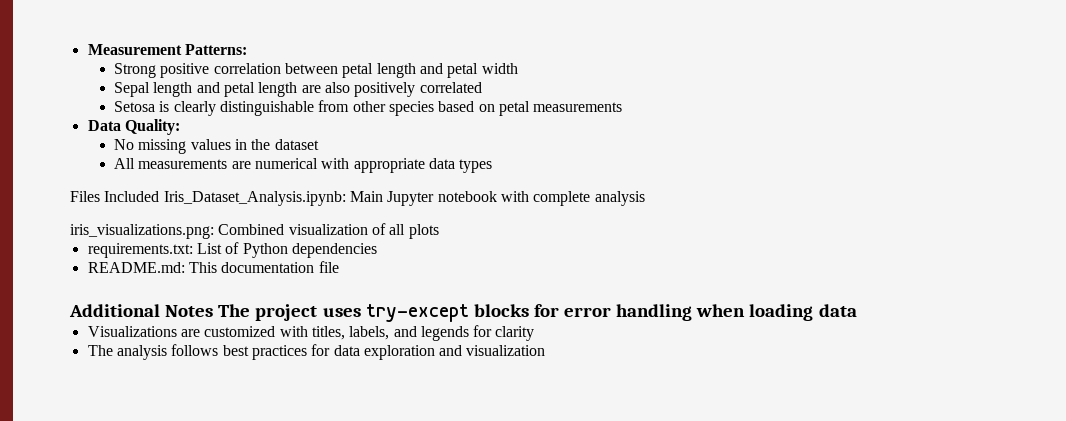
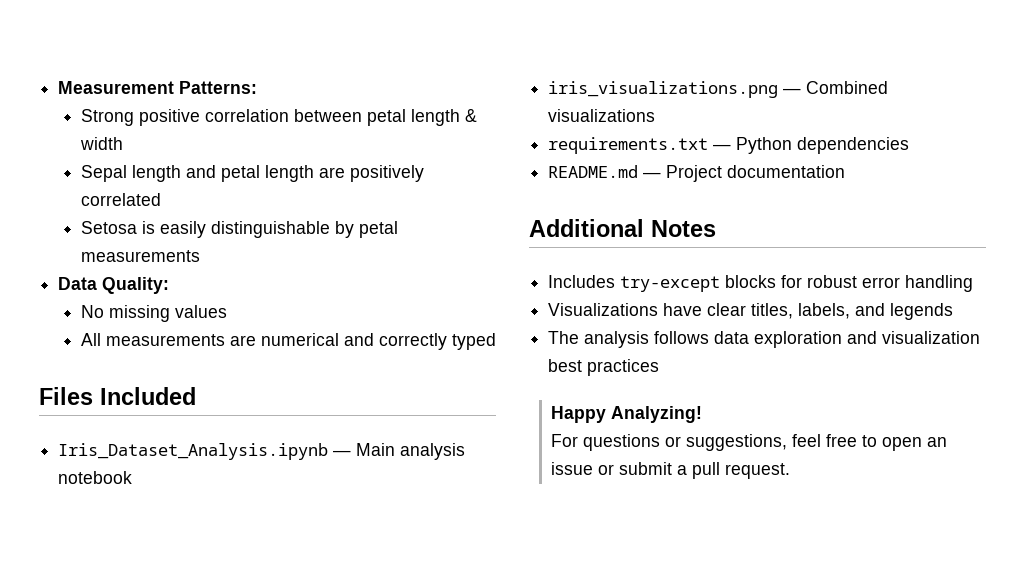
[420,63,479,78] and petal -> [464,109,477,122] &
[325,82,351,93] also -> (345, 172) none
[173,100,495,116] clearly distinguishable from other species based on -> [159,221,354,238] easily distinguishable by
[235,139,319,150] in the dataset -> (227, 311) none
[321,158,493,173] [70,191,645,206] [70,223,439,239] [87,242,240,258] with appropriate data types // Files Included Iris_Dataset_Analysis.ipynb: Main Jupyter notebook with complete analysis // iris_visualizations.png: Combined visualization of all plots // requirements.txt: List of -> [343,333,496,350] [39,387,196,405] [58,443,466,460] [58,471,133,484] [548,81,889,98] [548,109,656,122] [548,137,732,154] and correctly typed // Files Included // Iris_Dataset_Analysis.ipynb — Main analysis notebook // iris_visualizations.png — Combined visualizations // requirements.txt —
[87,262,217,273] README.md: This -> [548,165,723,182] README.md — Project
[318,261,339,273] file -> (846, 171) none
[218,304,361,321] The project uses -> [548,275,616,288] // Includes
(559, 310) none -> [807,275,858,288] robust
[696,304,857,321] [87,326,308,337] when loading data // Visualizations are customized with -> [548,303,747,316] // Visualizations have clear
[473,325,535,341] for clarity -> (954, 311) none
[222,344,331,360] best practices for -> (710, 337) none
(546, 350) none -> [548,359,660,376] [551,406,703,423] [551,434,948,451] [551,462,791,479] best practices // Happy Analyzing! // For questions or suggestions, feel free to open an issue or submit a pull request.

